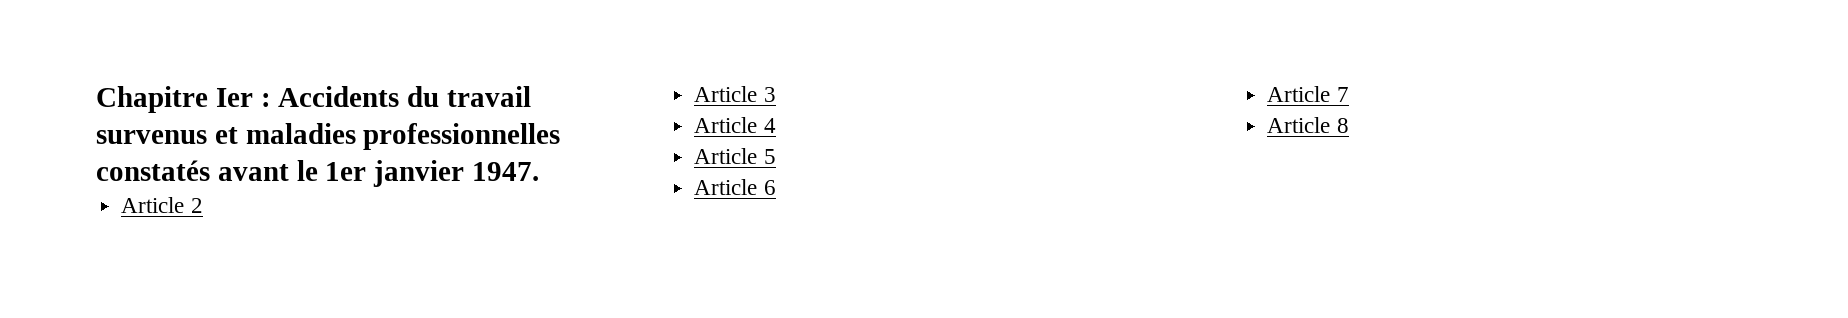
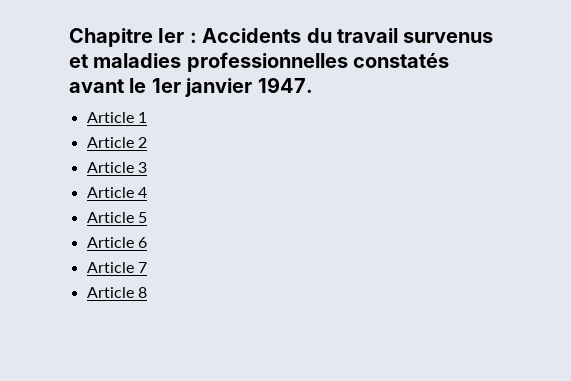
(540, 171) none -> [86,112,147,123] // Article 1

